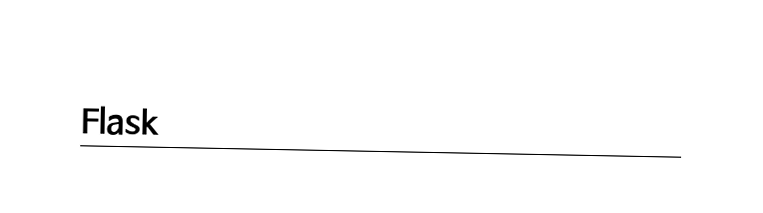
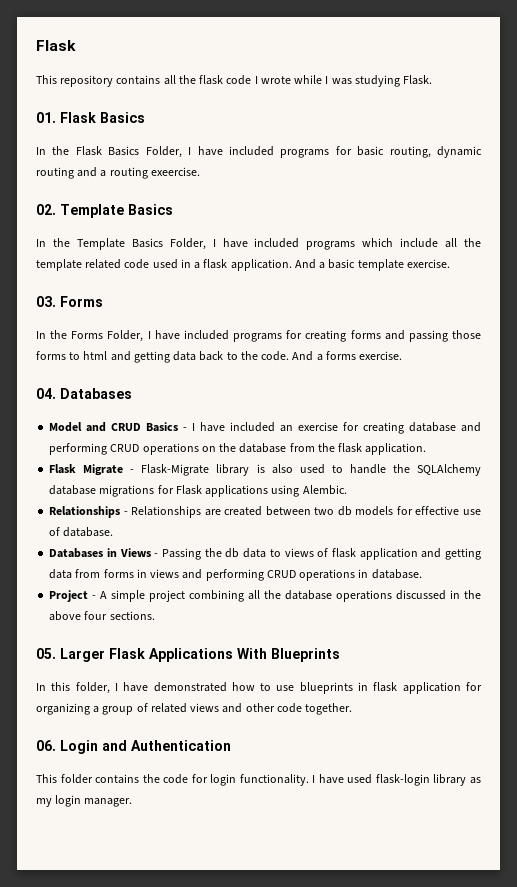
[80,105,160,136] Flask -> [36,40,76,51] [36,75,433,87] [36,112,145,123] [36,146,483,158] [36,167,200,179] [36,204,173,218] [36,238,482,250] [36,259,450,271] [36,296,103,307] [36,330,481,342] [36,351,403,363] [36,388,132,399] [49,422,481,434] [49,443,427,455] [49,464,481,476] [49,485,347,497] [49,506,481,518] [49,527,114,537] [49,548,481,560] [49,569,422,581] [49,590,482,602] [49,611,155,621] [36,648,340,662] [36,682,483,694] [36,703,353,715] [36,740,231,754] [36,774,482,786] [36,795,133,807] Flask // This repository contains all the flask code I wrote while I was studying Flask. // 01. Flask Basics // In the Flask Basics Folder, I have included programs for basic routing, dynamic routing and a routing exeercise. // 02. Template Basics // In the Template Basics Folder, I have included programs which include all the template related code used in a flask application. And a basic template exercise. // 03. Forms // In the Forms Folder, I have included programs for creating forms and passing those forms to html and getting data back to the code. And a forms exercise. // 04. Databases // Model and CRUD Basics - I have included an exercise for creating database and performing CRUD operations on the database from the flask application. // Flask Migrate - Flask-Migrate library is also used to handle the SQLAlchemy database migrations for Flask applications using Alembic. // Relationships - Relationships are created between two db models for effective use of database. // Databases in Views - Passing the db data to views of flask application and getting data from forms in views and performing CRUD operations in database. // Project - A simple project combining all the database operations discussed in the above four sections. // 05. Larger Flask Applications With Blueprints // In this folder, I have demonstrated how to use blueprints in flask application for organizing a group of related views and other code together. // 06. Login and Authentication // This folder contains the code for login functionality. I have used flask-login library as my login manager.

